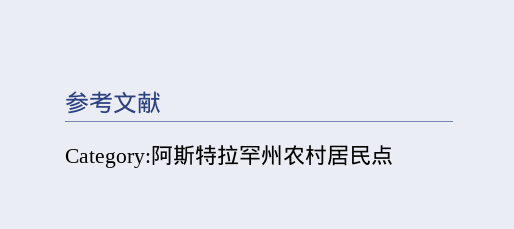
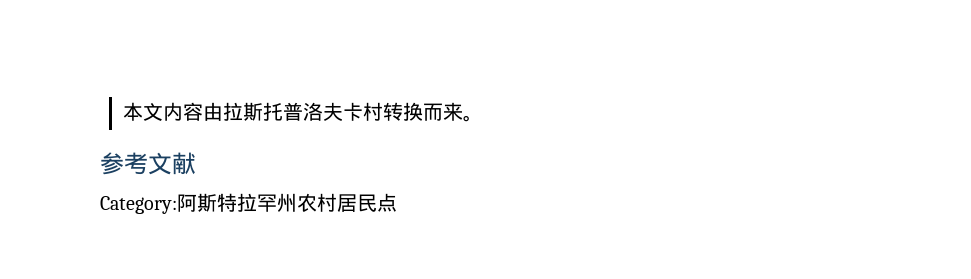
(65, 102) none -> [123,102,484,122] 本文内容由拉斯托普洛夫卡村转换而来。 //

